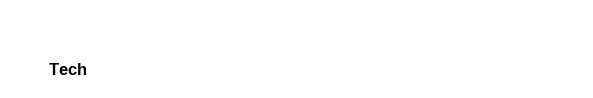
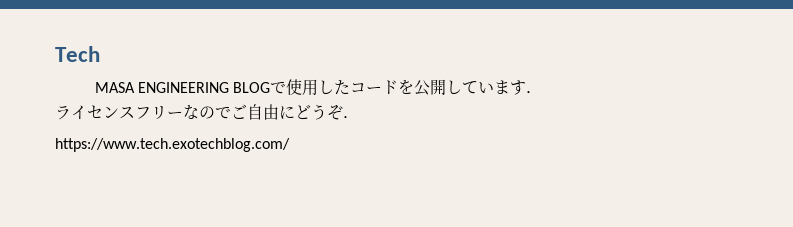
(87, 69) none -> [94,79,543,96] [55,104,359,120] [55,138,290,152] // MASA ENGINEERING BLOGで使用したコードを公開しています． // ライセンスフリーなのでご自由にどうぞ． // https://www.tech.exotechblog.com/

